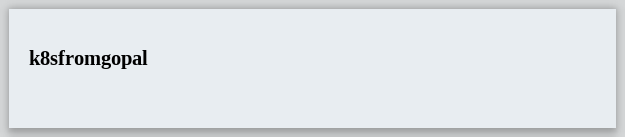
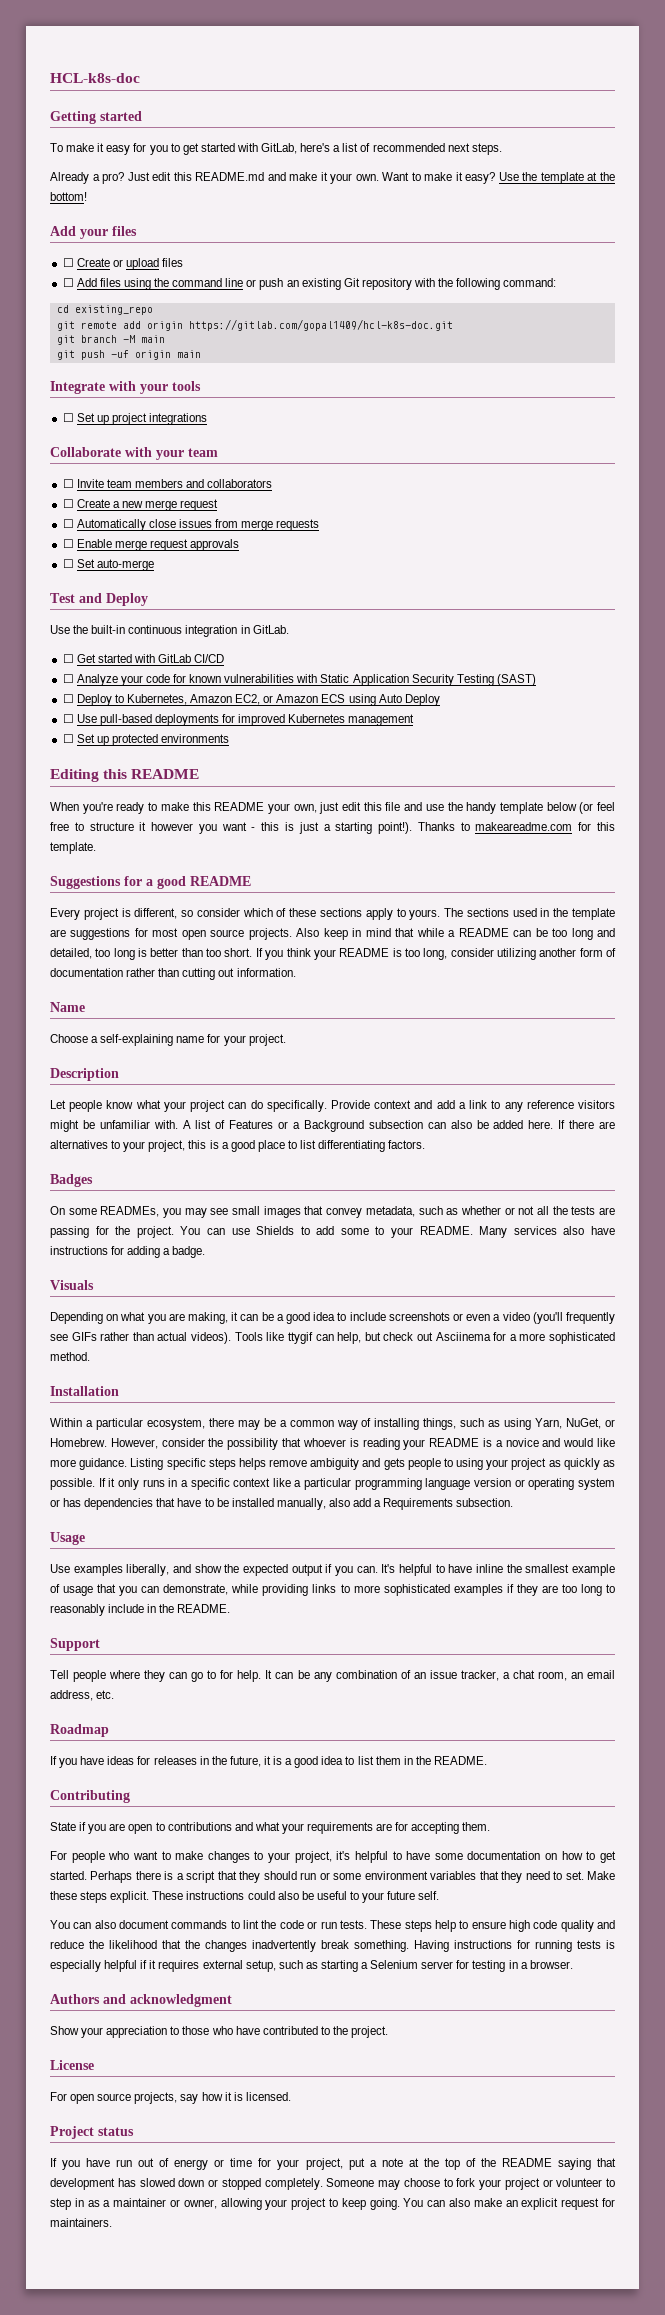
[29,50,148,69] k8sfromgopal -> [50,73,140,83] [50,111,142,124] [50,143,502,155] [50,172,615,184] [50,192,87,201] [50,226,137,239] [62,258,184,270] [62,278,557,290] [56,305,153,315] [56,319,453,331] [56,335,165,345] [56,350,201,360] [50,381,201,394] [62,413,208,425] [50,447,218,460] [62,479,273,488] [62,499,219,511] [62,519,320,531] [62,539,240,551] [62,559,154,571] [50,593,148,606] [50,625,289,637] [62,654,225,663] [62,674,536,686] [62,694,440,706] [62,714,415,726] [62,734,230,746] [50,769,200,782] [50,802,615,814] [50,822,615,834] [50,842,96,854] [50,876,251,889] [50,908,615,920] [50,928,615,940] [50,948,617,960] [50,968,296,980] [50,1002,85,1012] [50,1034,286,1046] [50,1068,119,1081] [50,1100,615,1112] [50,1120,615,1132] [50,1140,426,1152] [50,1174,93,1187] [50,1206,615,1218] [50,1226,615,1238] [50,1246,206,1258] [50,1280,94,1290] [50,1312,615,1324] [50,1332,615,1344] [50,1352,90,1361] [50,1386,119,1396] [50,1418,616,1430] [50,1438,615,1450] [50,1458,615,1470] [50,1478,615,1490] [50,1498,514,1510] [50,1532,85,1545] [50,1564,616,1576] [50,1584,615,1596] [50,1604,231,1616] [50,1638,100,1651] [50,1670,615,1682] [50,1690,115,1701] [50,1724,109,1737] [50,1756,487,1768] [50,1790,130,1803] [50,1822,491,1834] [50,1851,617,1863] [50,1871,615,1883] [50,1891,440,1903] [50,1920,616,1932] [50,1940,615,1952] [50,1960,573,1972] [50,1994,232,2007] [50,2026,389,2038] [50,2060,94,2070] [50,2092,291,2104] [50,2126,134,2139] [50,2158,616,2170] [50,2178,615,2190] [50,2198,616,2210] [50,2218,112,2227] HCL-k8s-doc // Getting started // To make it easy for you to get started with GitLab, here's a list of recommended next steps. // Already a pro? Just edit this README.md and make it your own. Want to make it easy? Use the template at the bottom! // Add your files // ☐ Create or upload files // ☐ Add files using the command line or push an existing Git repository with the following command: // cd existing_repo // git remote add origin https://gitlab.com/gopal1409/hcl-k8s-doc.git // git branch -M main // git push -uf origin main // Integrate with your tools // ☐ Set up project integrations // Collaborate with your team // ☐ Invite team members and collaborators // ☐ Create a new merge request // ☐ Automatically close issues from merge requests // ☐ Enable merge request approvals // ☐ Set auto-merge // Test and Deploy // Use the built-in continuous integration in GitLab. // ☐ Get started with GitLab CI/CD // ☐ Analyze your code for known vulnerabilities with Static Application Security Testing (SAST) // ☐ Deploy to Kubernetes, Amazon EC2, or Amazon ECS using Auto Deploy // ☐ Use pull-based deployments for improved Kubernetes management // ☐ Set up protected environments // Editing this README // When you're ready to make this README your own, just edit this file and use the handy template below (or feel free to structure it however you want - this is just a starting point!). Thanks to makeareadme.com for this template. // Suggestions for a good README // Every project is different, so consider which of these sections apply to yours. The sections used in the template are suggestions for most open source projects. Also keep in mind that while a README can be too long and detailed, too long is better than too short. If you think your README is too long, consider utilizing another form of documentation rather than cutting out information. // Name // Choose a self-explaining name for your project. // Description // Let people know what your project can do specifically. Provide context and add a link to any reference visitors might be unfamiliar with. A list of Features or a Background subsection can also be added here. If there are alternatives to your project, this is a good place to list differentiating factors. // Badges // On some READMEs, you may see small images that convey metadata, such as whether or not all the tests are passing for the project. You can use Shields to add some to your README. Many services also have instructions for adding a badge. // Visuals // Depending on what you are making, it can be a good idea to include screenshots or even a video (you'll frequently see GIFs rather than actual videos). Tools like ttygif can help, but check out Asciinema for a more sophisticated method. // Installation // Within a particular ecosystem, there may be a common way of installing things, such as using Yarn, NuGet, or Homebrew. However, consider the possibility that whoever is reading your README is a novice and would like more guidance. Listing specific steps helps remove ambiguity and gets people to using your project as quickly as possible. If it only runs in a specific context like a particular programming language version or operating system or has dependencies that have to be installed manually, also add a Requirements subsection. // Usage // Use examples liberally, and show the expected output if you can. It's helpful to have inline the smallest example of usage that you can demonstrate, while providing links to more sophisticated examples if they are too long to reasonably include in the README. // Support // Tell people where they can go to for help. It can be any combination of an issue tracker, a chat room, an email address, etc. // Roadmap // If you have ideas for releases in the future, it is a good idea to list them in the README. // Contributing // State if you are open to contributions and what your requirements are for accepting them. // For people who want to make changes to your project, it's helpful to have some documentation on how to get started. Perhaps there is a script that they should run or some environment variables that they need to set. Make these steps explicit. These instructions could also be useful to your future self. // You can also document commands to lint the code or run tests. These steps help to ensure high code quality and reduce the likelihood that the changes inadvertently break something. Having instructions for running tests is especially helpful if it requires external setup, such as starting a Selenium server for testing in a browser. // Authors and acknowledgment // Show your appreciation to those who have contributed to the project. // License // For open source projects, say how it is licensed. // Project status // If you have run out of energy or time for your project, put a note at the top of the README saying that development has slowed down or stopped completely. Someone may choose to fork your project or volunteer to step in as a maintainer or owner, allowing your project to keep going. You can also make an explicit request for maintainers.

